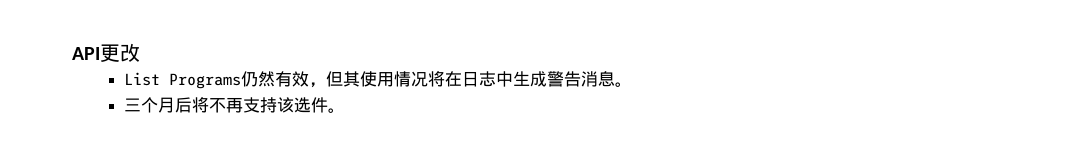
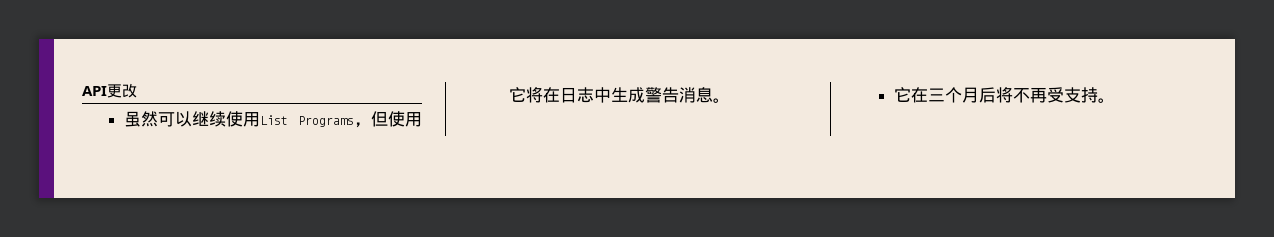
[124,71,429,89] List Programs仍然有效，但其使用情况 -> [123,111,422,128] [508,87,526,102] 虽然可以继续使用List Programs，但使用它
(633, 84) none -> [893,87,928,103] 它在
[243,97,329,113] 支持该选件 -> [1046,87,1098,103] 受支持

